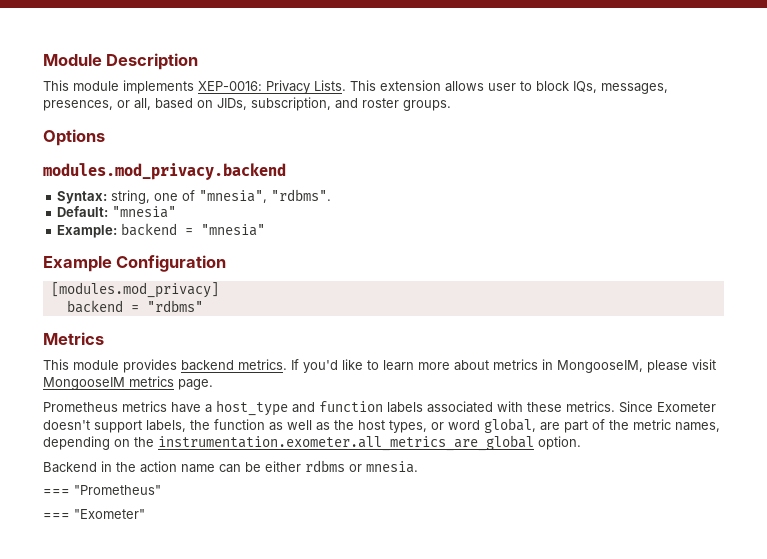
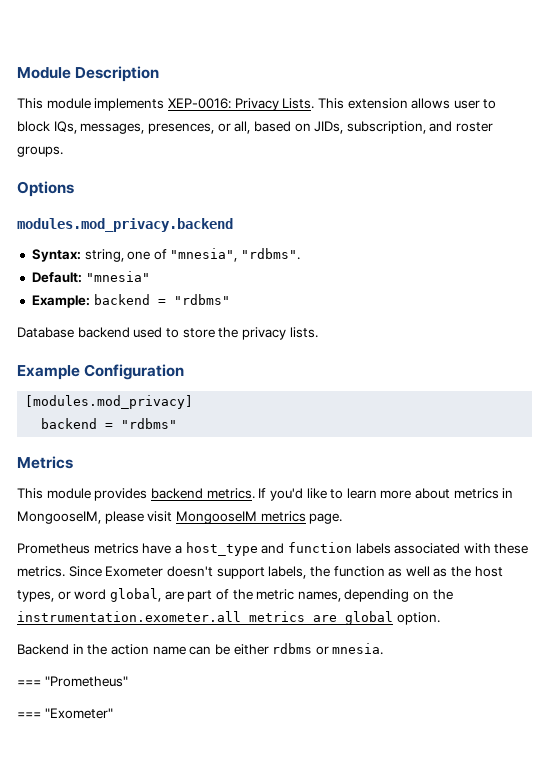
[201,224,266,236] "mnesia" -> [173,294,230,305] [17,327,318,340] "rdbms" // Database backend used to store the privacy lists.

